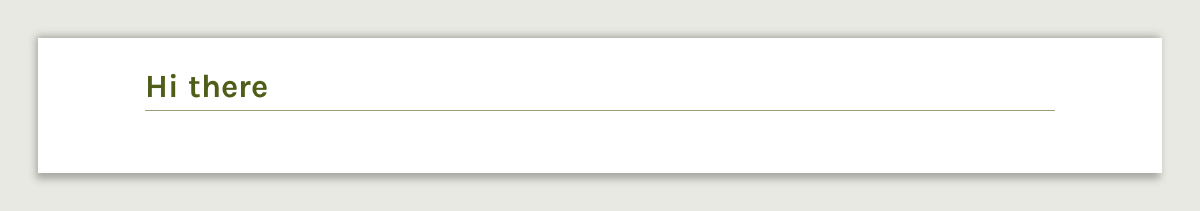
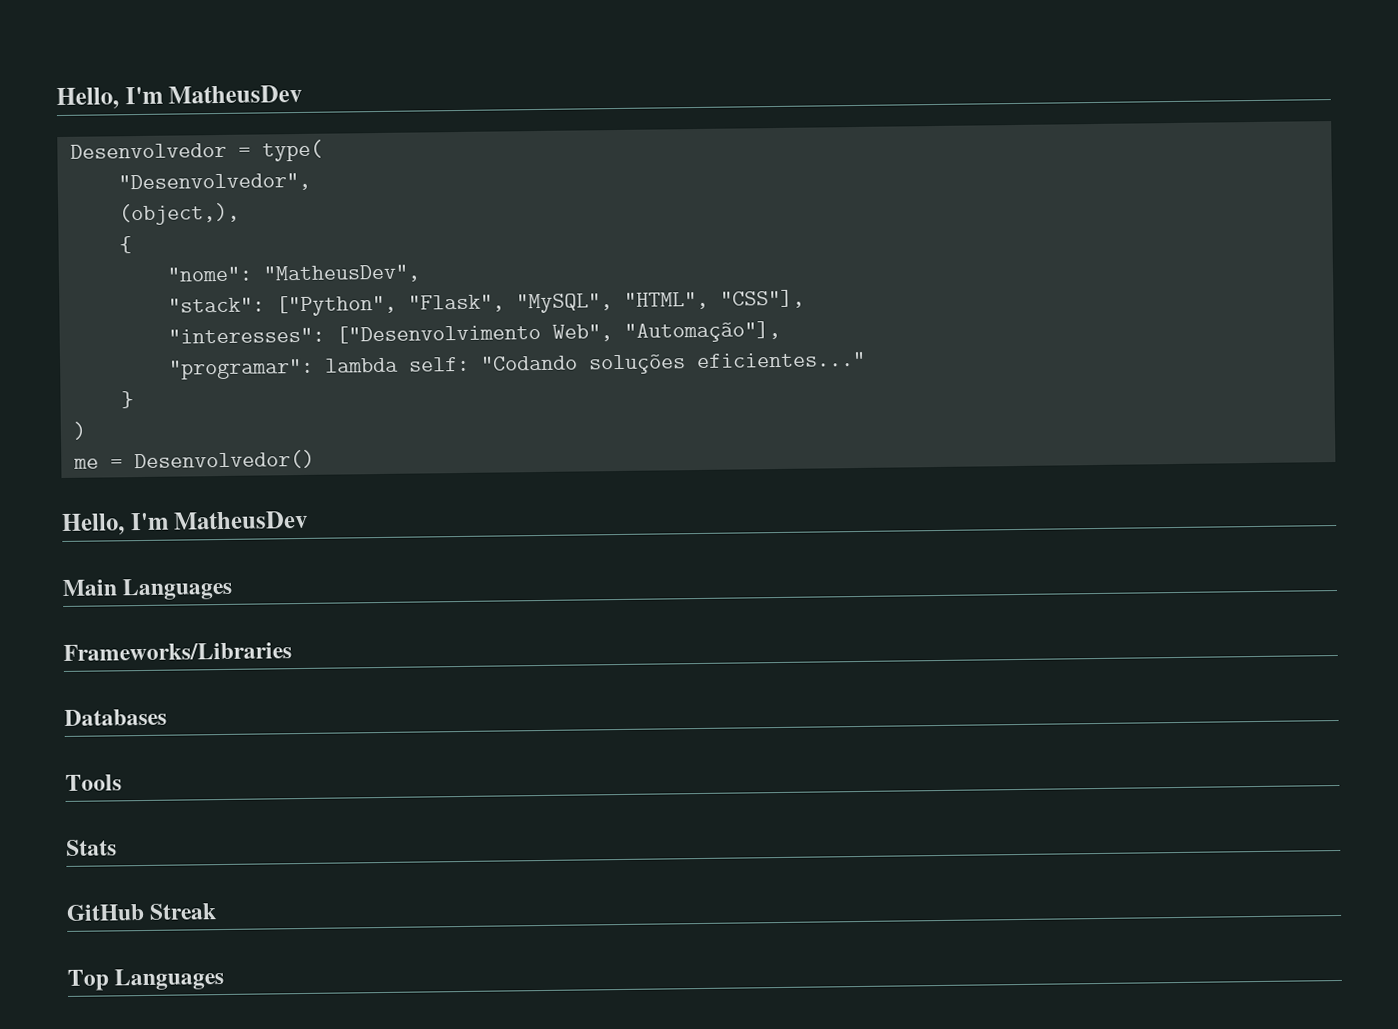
[145,73,268,98] Hi there -> [56,84,303,111] [69,139,323,162] [117,172,311,193] [118,202,240,226] [118,236,132,254] [166,264,421,284] [167,289,805,317] [167,320,781,344] [168,351,866,380] [120,391,134,409] [72,421,87,440] [72,449,315,471] [61,510,309,537] [62,577,234,601] [63,642,292,661] [64,708,167,726] [65,774,122,791] [66,839,117,856] [66,903,218,921] [67,967,225,991] Hello, I'm MatheusDev // Desenvolvedor = type( // "Desenvolvedor", // (object,), // { // "nome": "MatheusDev", // "stack": ["Python", "Flask", "MySQL", "HTML", "CSS"], // "interesses": ["Desenvolvimento Web", "Automação"], // "programar": lambda self: "Codando soluções eficientes..." // } // ) // me = Desenvolvedor() // Hello, I'm MatheusDev // Main Languages // Frameworks/Libraries // Databases // Tools // Stats // GitHub Streak // Top Languages

